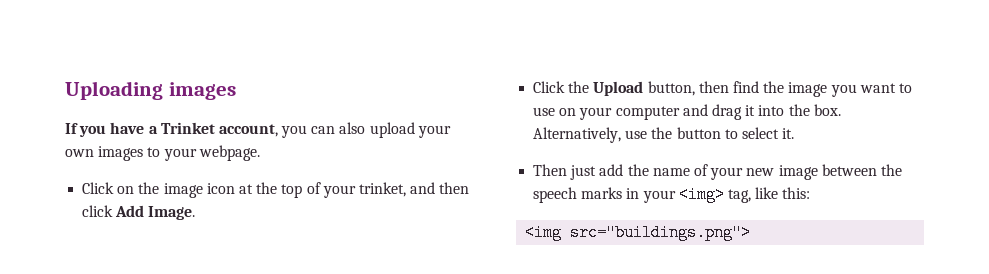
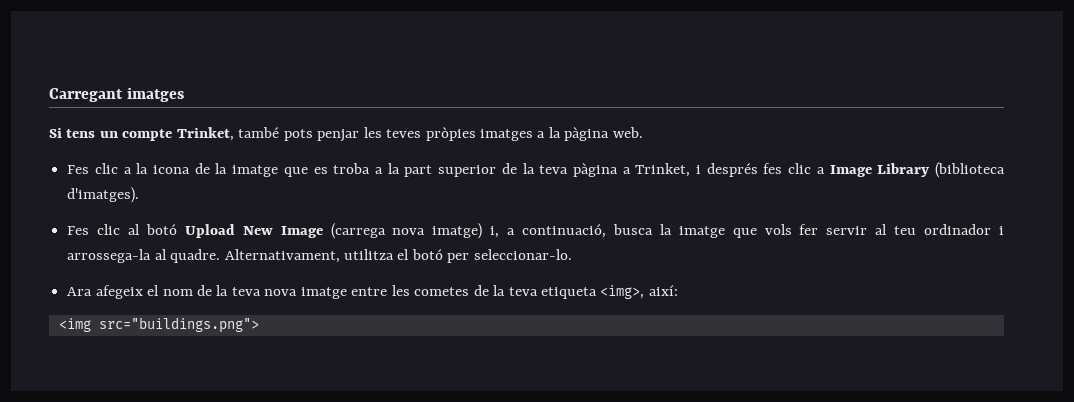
[65,81,236,100] [65,122,451,138] [65,145,260,161] [82,182,470,198] [82,205,196,220] [533,81,912,97] [533,104,841,120] [533,127,795,143] [533,164,902,180] [533,186,811,203] Uploading images // If you have a Trinket account, you can also upload your own images to your webpage. // Click on the image icon at the top of your trinket, and then click Add Image. // Click the Upload button, then find the image you want to use on your computer and drag it into the box. Alternatively, use the button to select it. // Then just add the name of your new image between the speech marks in your <img> tag, like this: -> [49,87,184,102] [49,127,643,142] [67,162,1006,178] [67,187,140,203] [67,223,1004,239] [67,249,572,263] [67,285,678,299] Carregant imatges // Si tens un compte Trinket, també pots penjar les teves pròpies imatges a la pàgina web. // Fes clic a la icona de la imatge que es troba a la part superior de la teva pàgina a Trinket, i després fes clic a Image Library (biblioteca d'imatges). // Fes clic al botó Upload New Image (carrega nova imatge) i, a continuació, busca la imatge que vols fer servir al teu ordinador i arrossega-la al quadre. Alternativament, utilitza el botó per seleccionar-lo. // Ara afegeix el nom de la teva nova imatge entre les cometes de la teva etiqueta <img>, així:

